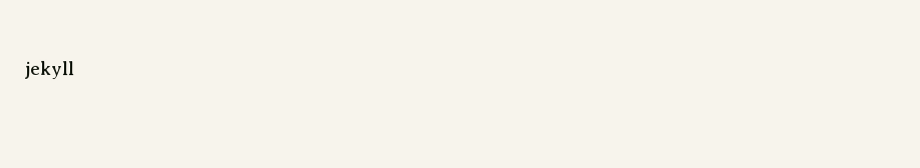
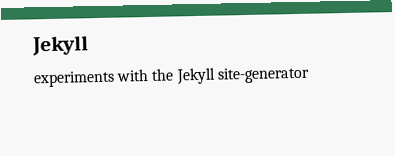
[25,60,75,80] jekyll -> [32,35,89,56] [33,66,310,88] Jekyll // experiments with the Jekyll site-generator

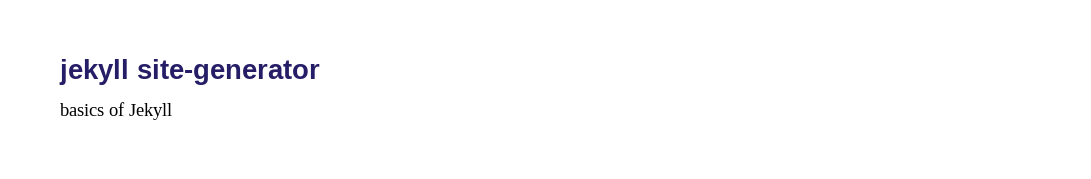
[32,35,89,56] [33,66,310,88] Jekyll // experiments with the Jekyll site-generator -> [59,59,320,85] [60,102,172,120] jekyll site-generator // basics of Jekyll

